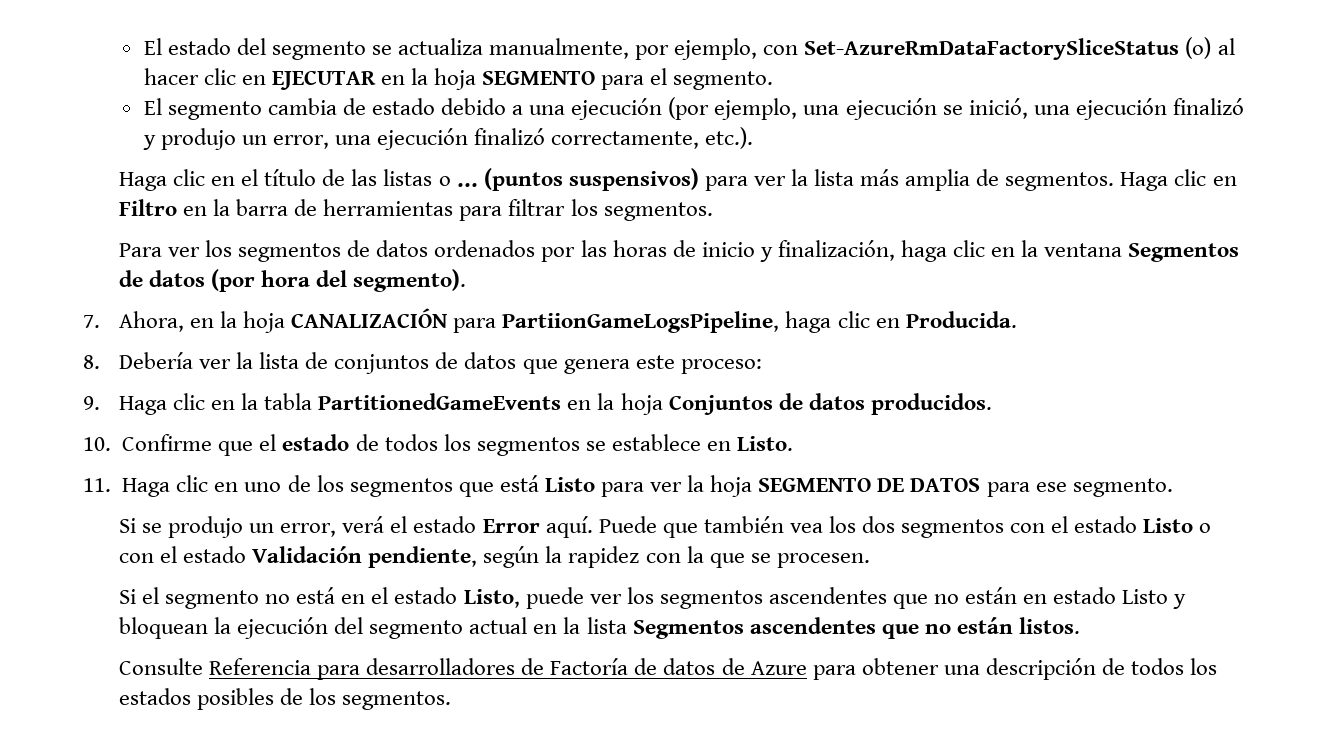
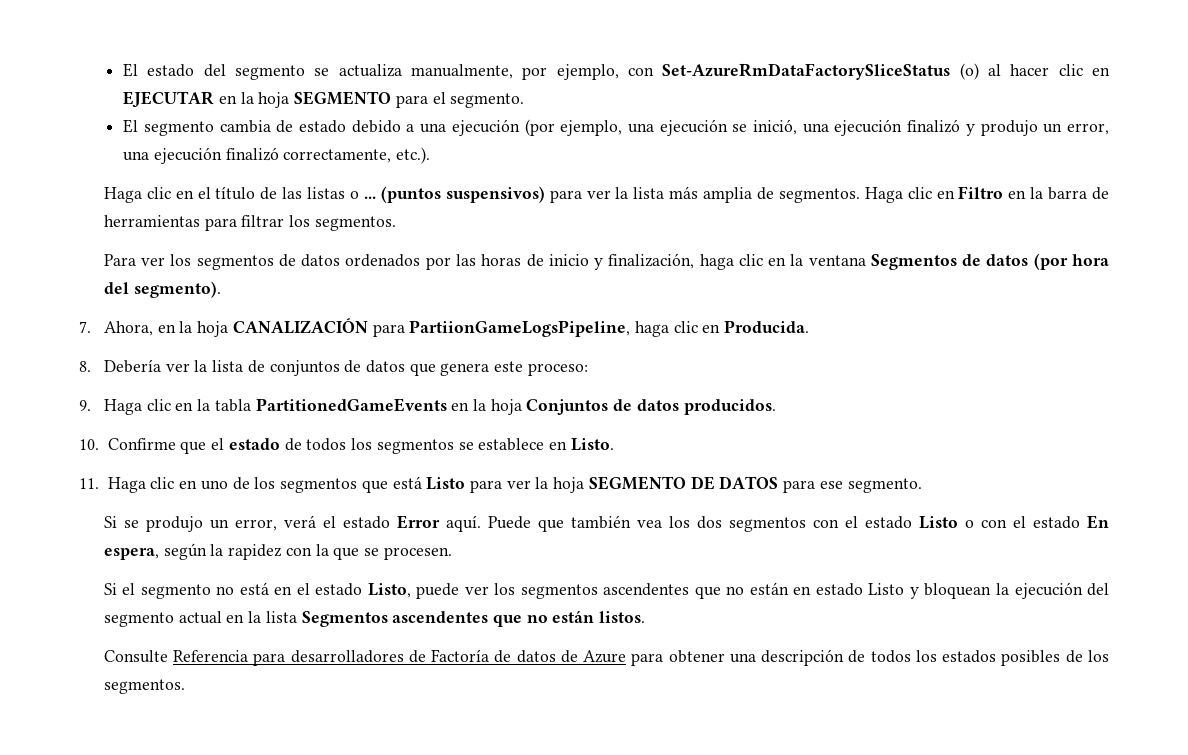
[252,546,478,568] Validación pendiente, -> [1087,515,1110,529] [103,548,159,560] En espera,

